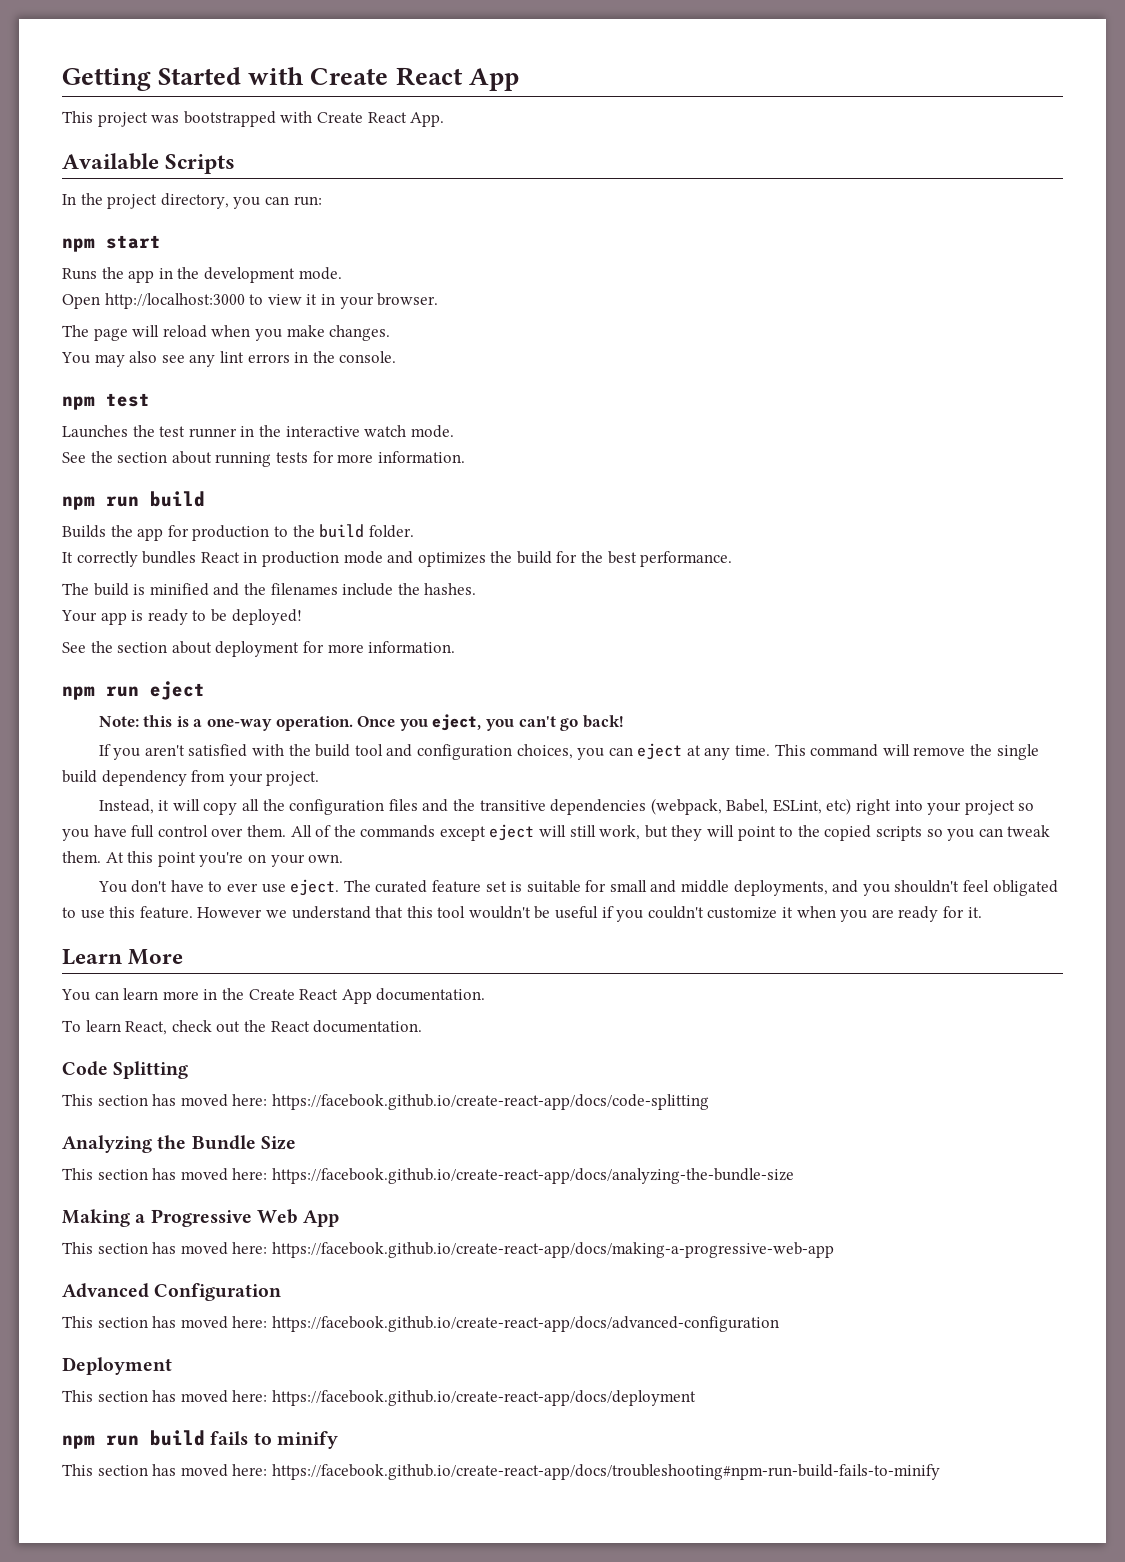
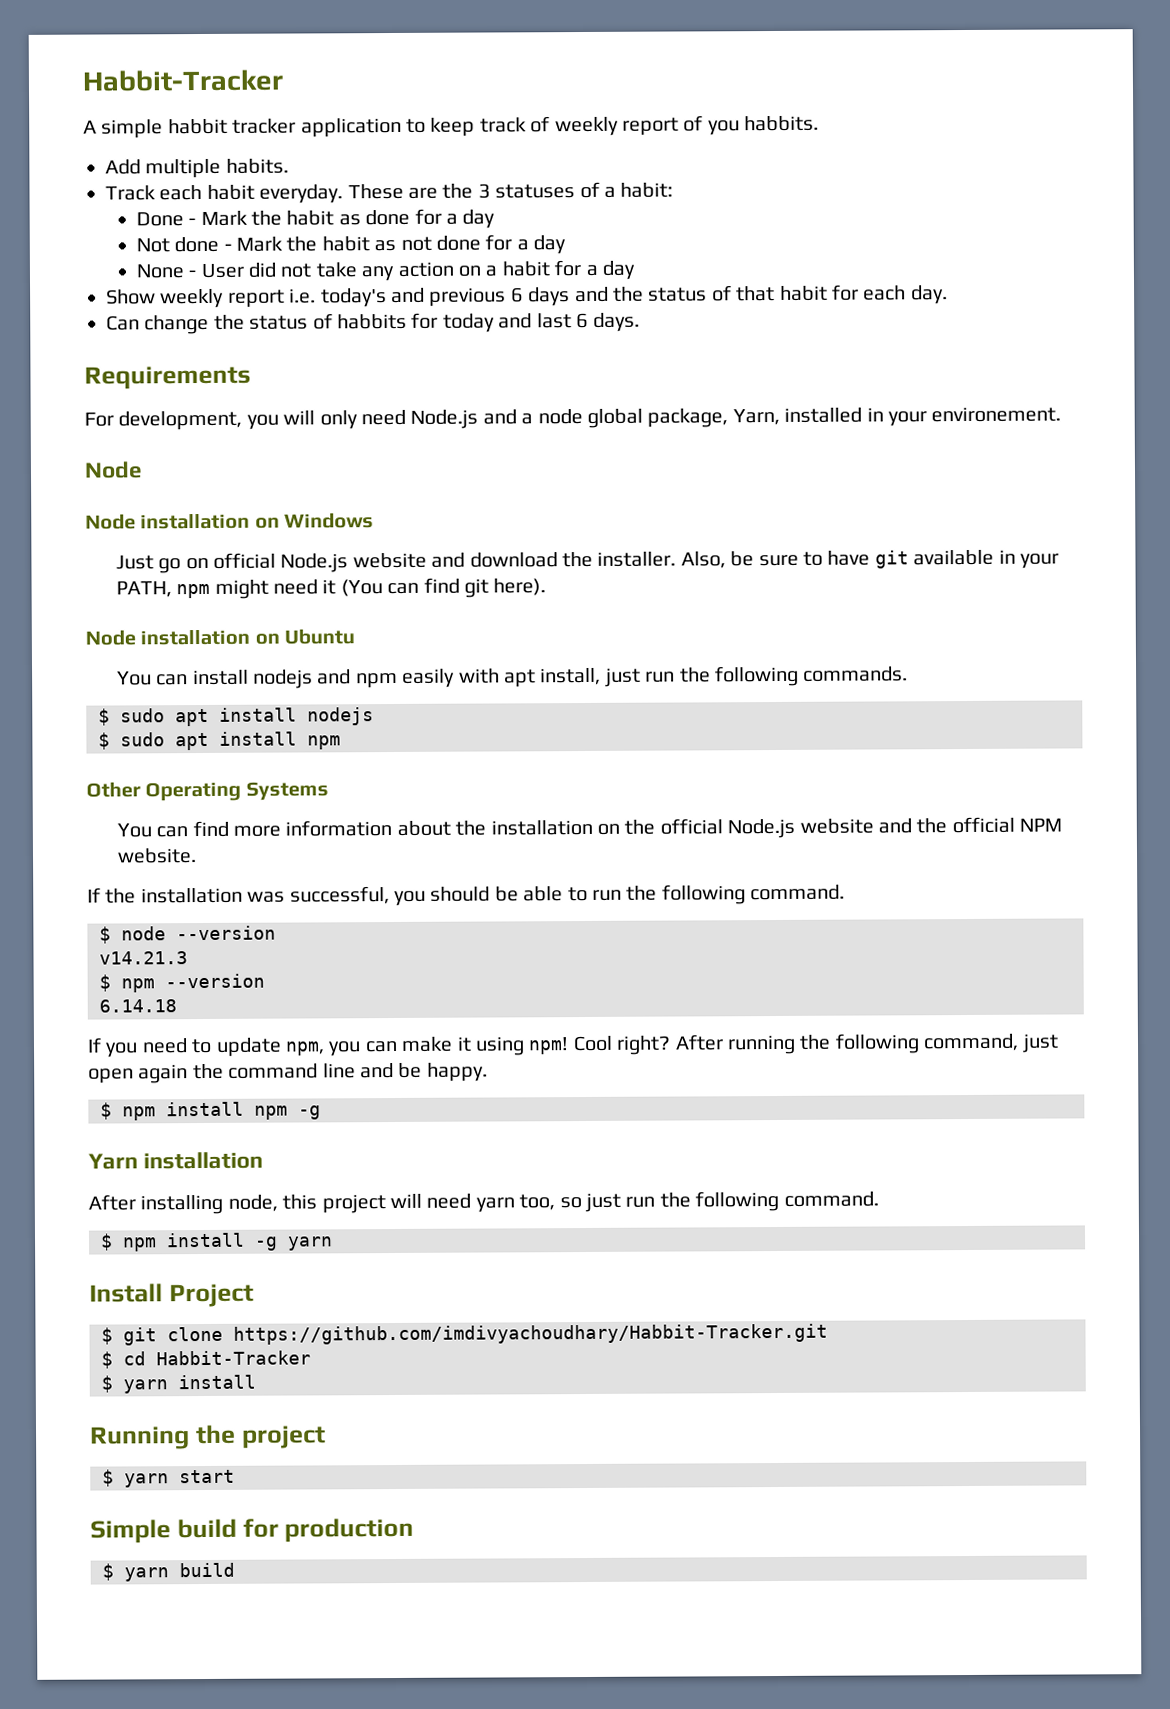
[62,67,519,91] [62,111,445,127] [62,153,236,174] [62,193,322,209] [62,235,161,252] [62,267,342,283] [62,293,439,309] [62,325,391,341] [61,351,397,367] [62,393,150,410] [62,425,454,438] [62,451,465,467] [62,491,205,510] [62,524,414,541] [62,551,733,567] [62,583,477,596] [61,609,302,625] [62,641,456,657] [62,681,205,700] [98,714,624,731] [98,743,1039,760] [62,770,320,786] [98,798,1035,815] [62,824,1051,841] [62,851,344,867] [97,879,1058,896] [62,906,982,922] [62,949,184,965] [61,988,486,1004] [62,1020,423,1035] [62,1061,189,1079] [62,1094,709,1110] [62,1135,296,1153] [62,1168,794,1184] [62,1209,340,1227] [62,1242,834,1258] [62,1283,282,1301] [62,1316,779,1332] [62,1357,172,1375] [62,1390,696,1406] [62,1430,338,1449] [62,1464,940,1480] Getting Started with Create React App // This project was bootstrapped with Create React App. // Available Scripts // In the project directory, you can run: // npm start // Runs the app in the development mode. // Open http://localhost:3000 to view it in your browser. // The page will reload when you make changes. // You may also see any lint errors in the console. // npm test // Launches the test runner in the interactive watch mode. // See the section about running tests for more information. // npm run build // Builds the app for production to the build folder. // It correctly bundles React in production mode and optimizes the build for the best performance. // The build is minified and the filenames include the hashes. // Your app is ready to be deployed! // See the section about deployment for more information. // npm run eject // Note: this is a one-way operation. Once you eject, you can't go back! // If you aren't satisfied with the build tool and configuration choices, you can eject at any time. This command will remove the single build dependency from your project. // Instead, it will copy all the configuration files and the transitive dependencies (webpack, Babel, ESLint, etc) right into your project so you have full control over them. All of the commands except eject will still work, but they will point to the copied scripts so you can tweak them. At this point you're on your own. // You don't have to ever use eject. The curated feature set is suitable for small and middle deployments, and you shouldn't feel obligated to use this feature. However we understand that this tool wouldn't be useful if you couldn't customize it when you are ready for it. // Learn More // You can learn more in the Create React App documentation. // To learn React, check out the React documentation. // Code Splitting // This section has moved here: https://facebook.github.io/create-react-app/docs/code-splitting // Analyzing the Bundle Size // This section has moved here: https://facebook.github.io/create-react-app/docs/analyzing-the-bundle-size // Making a Progressive Web App // This section has moved here: https://facebook.github.io/create-react-app/docs/making-a-progressive-web-app // Advanced Configuration // This section has moved here: https://facebook.github.io/create-react-app/docs/advanced-configuration // Deployment // This section has moved here: https://facebook.github.io/create-react-app/docs/deployment // npm run build fails to minify // This section has moved here: https://facebook.github.io/create-react-app/docs/troubleshooting#npm-run-build-fails-to-minify -> [82,69,283,92] [83,115,820,139] [105,158,289,179] [105,181,674,204] [135,208,496,229] [135,234,567,255] [135,260,635,282] [106,284,948,309] [106,312,641,335] [84,365,251,390] [84,406,1062,431] [84,461,143,479] [85,513,375,530] [115,549,1059,574] [115,577,547,599] [85,629,356,646] [116,665,909,689] [98,707,374,727] [98,731,341,751] [86,781,329,802] [116,816,1063,839] [116,848,197,864] [87,884,846,906] [99,925,276,944] [99,951,188,965] [99,973,265,993] [99,999,177,1013] [87,1033,1059,1058] [88,1062,488,1084] [100,1101,321,1121] [88,1151,264,1170] [88,1190,879,1215] [100,1232,333,1252] [89,1283,254,1308] [101,1323,828,1346] [101,1350,311,1369] [101,1374,256,1394] [89,1424,326,1450] [102,1469,235,1488] [90,1517,415,1544] [102,1562,235,1582] Habbit-Tracker // A simple habbit tracker application to keep track of weekly report of you habbits. // Add multiple habits. // Track each habit everyday. These are the 3 statuses of a habit: // Done - Mark the habit as done for a day // Not done - Mark the habit as not done for a day // None - User did not take any action on a habit for a day // Show weekly report i.e. today's and previous 6 days and the status of that habit for each day. // Can change the status of habbits for today and last 6 days. // Requirements // For development, you will only need Node.js and a node global package, Yarn, installed in your environement. // Node // Node installation on Windows // Just go on official Node.js website and download the installer. Also, be sure to have git available in your PATH, npm might need it (You can find git here). // Node installation on Ubuntu // You can install nodejs and npm easily with apt install, just run the following commands. // $ sudo apt install nodejs // $ sudo apt install npm // Other Operating Systems // You can find more information about the installation on the official Node.js website and the official NPM website. // If the installation was successful, you should be able to run the following command. // $ node --version // v14.21.3 // $ npm --version // 6.14.18 // If you need to update npm, you can make it using npm! Cool right? After running the following command, just open again the command line and be happy. // $ npm install npm -g // Yarn installation // After installing node, this project will need yarn too, so just run the following command. // $ npm install -g yarn // Install Project // $ git clone https://github.com/imdivyachoudhary/Habbit-Tracker.git // $ cd Habbit-Tracker // $ yarn install // Running the project // $ yarn start // Simple build for production // $ yarn build

